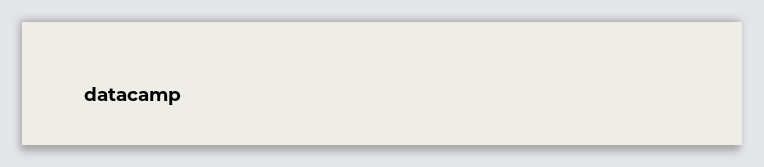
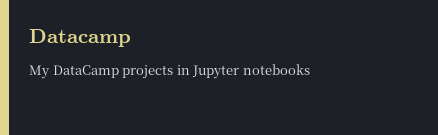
[84,87,181,105] datacamp -> [29,29,131,47] [29,64,310,79] Datacamp // My DataCamp projects in Jupyter notebooks

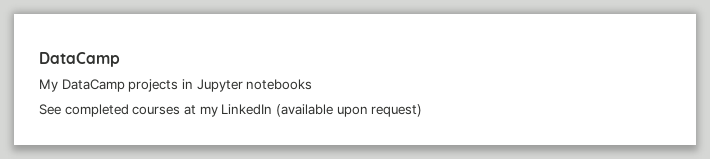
[29,29,131,47] Datacamp -> [39,52,120,67] DataCamp
(310, 69) none -> [39,104,423,117] // See completed courses at my LinkedIn (available upon request)

